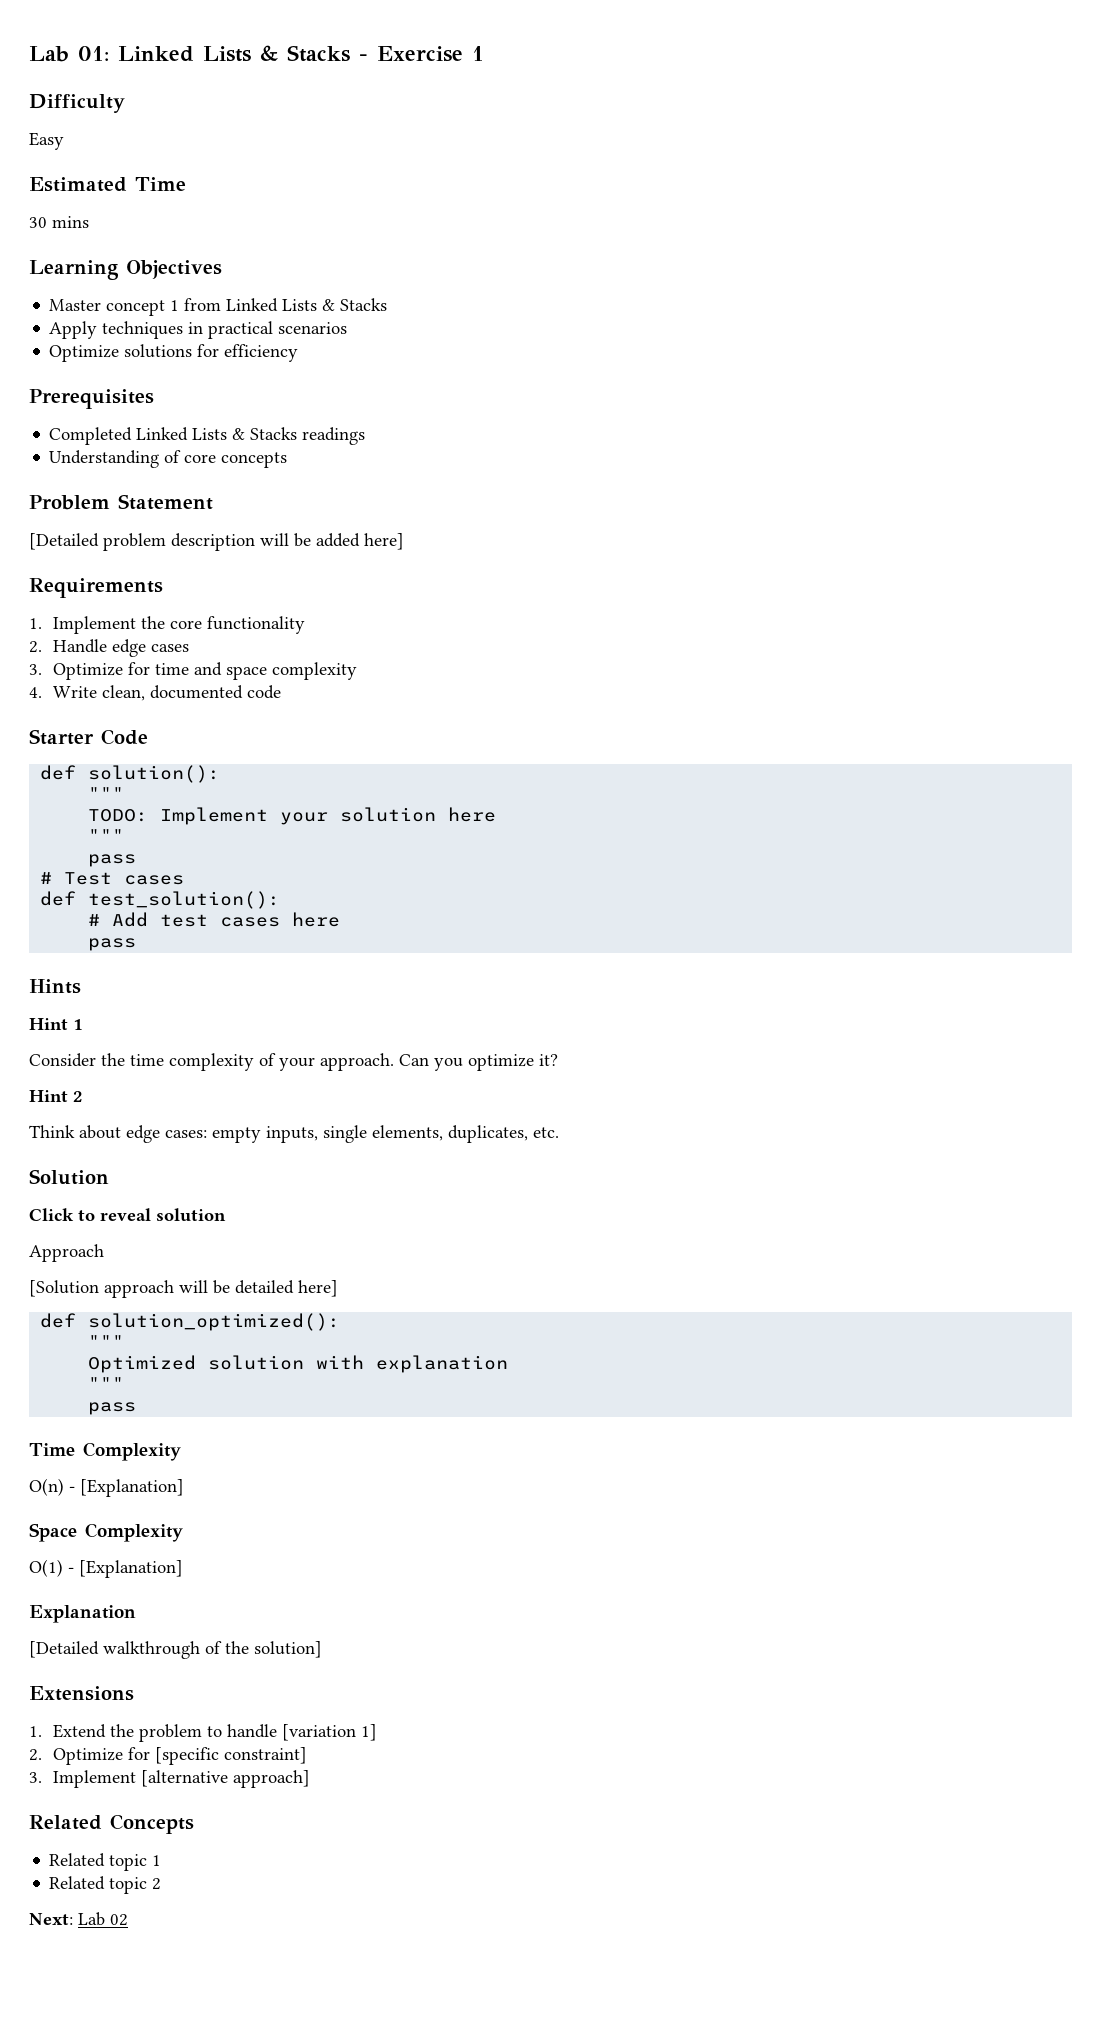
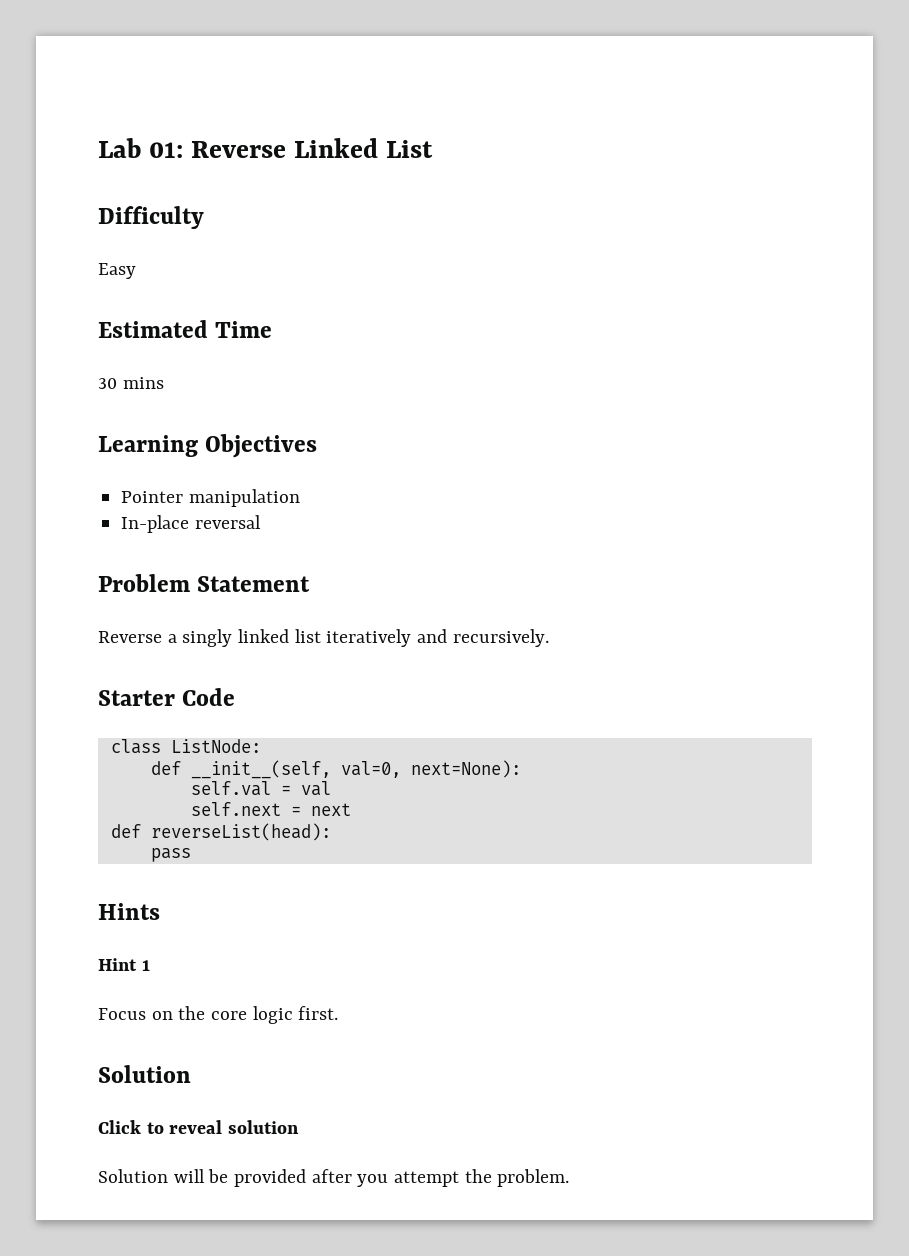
[118,45,484,62] Linked Lists & Stacks - Exercise 1 -> [190,138,433,158] Reverse Linked List
[49,298,388,316] [49,321,348,339] [49,344,299,362] [29,389,154,409] [49,427,366,445] [49,450,288,468] [29,494,213,510] [29,533,404,551] [29,578,163,598] [29,616,306,634] [29,639,190,657] [29,662,358,680] [29,685,282,701] [29,729,148,745] [40,765,221,783] [88,787,125,800] [88,807,497,825] [88,829,125,842] [88,854,137,867] [40,872,185,885] [40,891,281,909] [88,912,341,927] [88,938,137,951] [29,979,81,994] [29,1018,83,1030] [29,1053,558,1071] [29,1090,83,1102] [29,1125,559,1143] Master concept 1 from Linked Lists & Stacks // Apply techniques in practical scenarios // Optimize solutions for efficiency // Prerequisites // Completed Linked Lists & Stacks readings // Understanding of core concepts // Problem Statement // [Detailed problem description will be added here] // Requirements // 1. Implement the core functionality // 2. Handle edge cases // 3. Optimize for time and space complexity // 4. Write clean, documented code // Starter Code // def solution(): // """ // TODO: Implement your solution here // """ // pass // # Test cases // def test_solution(): // # Add test cases here // pass // Hints // Hint 1 // Consider the time complexity of your approach. Can you optimize it? // Hint 2 // Think about edge cases: empty inputs, single elements, duplicates, etc. -> [121,489,300,507] [121,515,261,533] [98,574,311,592] [98,629,549,647] [98,688,236,706] [110,739,261,754] [150,760,521,779] [190,781,331,796] [190,802,351,816] [110,823,331,841] [150,848,191,862] [98,903,160,920] [98,958,150,971] [98,1006,339,1024] Pointer manipulation // In-place reversal // Problem Statement // Reverse a singly linked list iteratively and recursively. // Starter Code // class ListNode: // def __init__(self, val=0, next=None): // self.val = val // self.next = next // def reverseList(head): // pass // Hints // Hint 1 // Focus on the core logic first.
[29,1244,104,1262] [29,1280,338,1298] [40,1313,341,1331] [88,1335,125,1348] [88,1355,509,1373] [88,1377,125,1390] [88,1402,137,1415] [29,1442,181,1461] [29,1478,184,1497] [29,1523,183,1542] [29,1559,183,1578] [29,1605,136,1623] [29,1641,322,1659] [29,1686,134,1701] [29,1724,378,1742] [29,1747,308,1765] [29,1770,311,1788] [29,1814,194,1834] [49,1853,162,1871] [49,1876,162,1894] [29,1912,128,1926] Approach // [Solution approach will be detailed here] // def solution_optimized(): // """ // Optimized solution with explanation // """ // pass // Time Complexity // O(n) - [Explanation] // Space Complexity // O(1) - [Explanation] // Explanation // [Detailed walkthrough of the solution] // Extensions // 1. Extend the problem to handle [variation 1] // 2. Optimize for [specific constraint] // 3. Implement [alternative approach] // Related Concepts // Related topic 1 // Related topic 2 // Next: Lab 02 -> [98,1169,570,1187] Solution will be provided after you attempt the problem.

